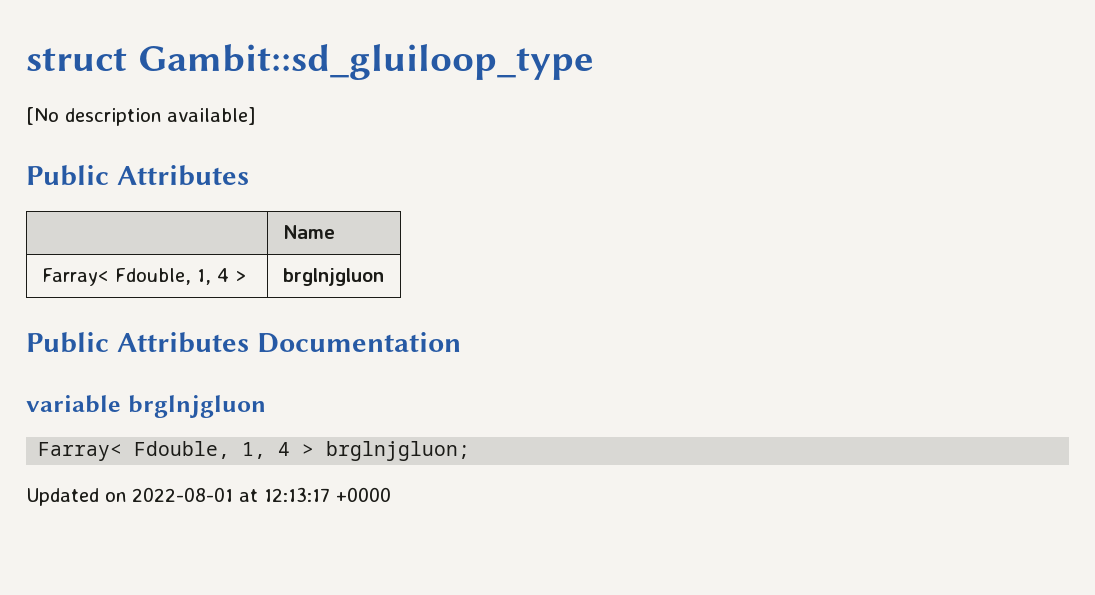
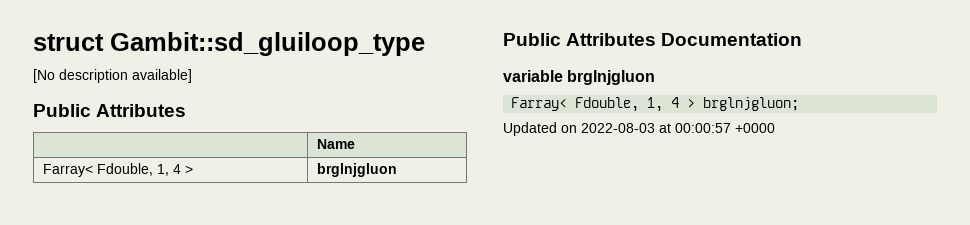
[132,487,330,502] 2022-08-01 at 12:13:17 -> [581,123,731,133] 2022-08-03 at 00:00:57

